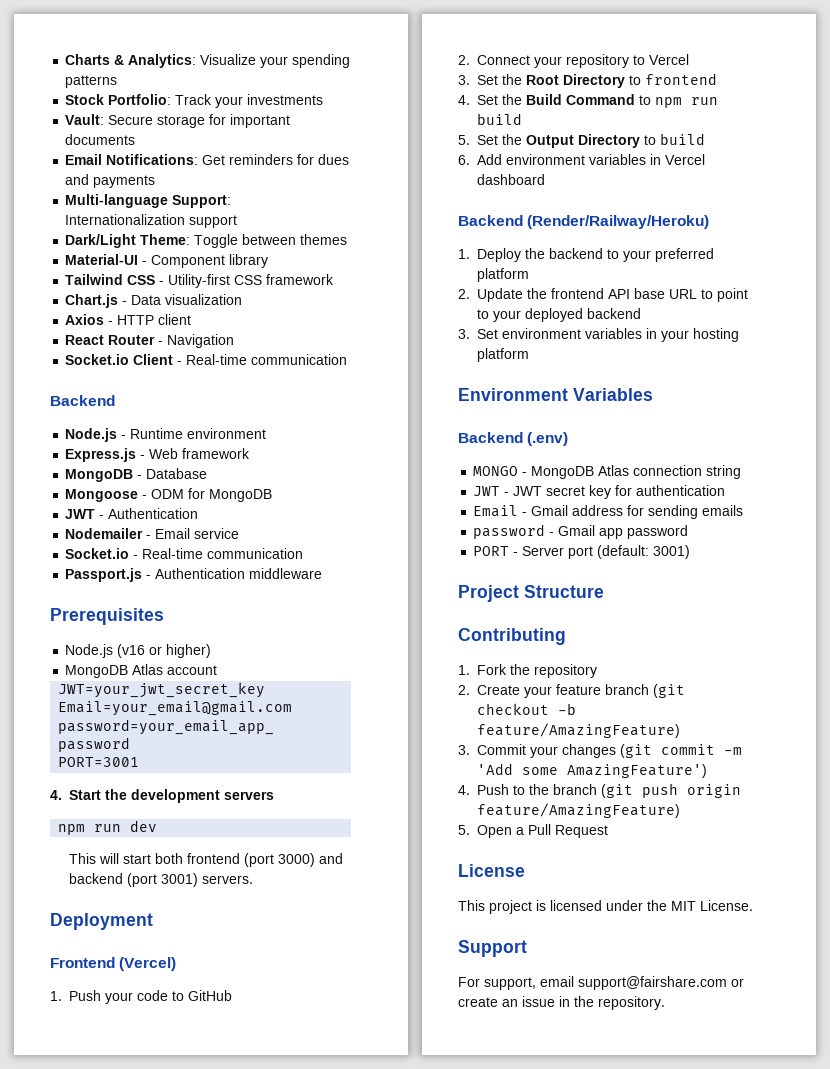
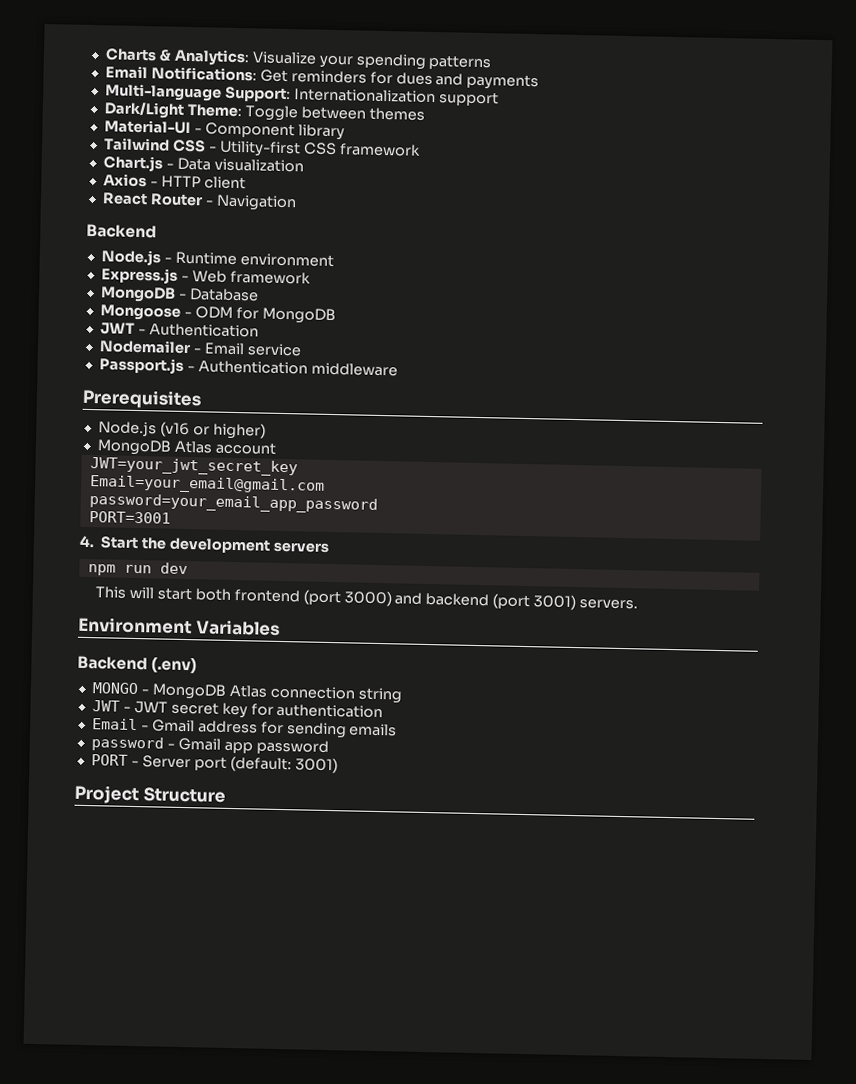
[65,94,324,108] [65,114,291,128] [65,134,136,145] // Stock Portfolio: Track your investments // Vault: Secure storage for important documents -> (493, 62) none
[65,354,348,365] // Socket.io Client - Real-time communication -> (297, 203) none
[65,548,304,559] // Socket.io - Real-time communication -> (302, 350) none
[50,913,153,930] [50,957,177,971] [50,990,232,1004] [458,54,689,68] [458,73,717,88] [458,94,718,108] [477,113,522,125] [458,133,705,148] [458,154,705,165] [477,174,545,185] [458,215,710,229] [458,248,714,262] [477,268,529,282] [458,288,748,302] [477,308,641,322] [458,328,739,342] [477,348,529,362] // Deployment // Frontend (Vercel) // 1. Push your code to GitHub // 2. Connect your repository to Vercel // 3. Set the Root Directory to frontend // 4. Set the Build Command to npm run build // 5. Set the Output Directory to build // 6. Add environment variables in Vercel dashboard // Backend (Render/Railway/Heroku) // 1. Deploy the backend to your preferred platform // 2. Update the frontend API base URL to point to your deployed backend // 3. Set environment variables in your hosting platform -> (639, 604) none
[458,628,566,645] [458,664,597,678] [458,684,685,698] [477,703,576,715] [477,723,680,738] [458,744,742,758] [477,763,707,778] [458,783,741,798] [477,803,680,818] [458,824,608,838] [458,864,525,877] [458,900,753,914] [458,940,527,957] [458,976,744,990] [458,996,665,1010] // Contributing // 1. Fork the repository // 2. Create your feature branch (git checkout -b feature/AmazingFeature) // 3. Commit your changes (git commit -m 'Add some AmazingFeature') // 4. Push to the branch (git push origin feature/AmazingFeature) // 5. Open a Pull Request // License // This project is licensed under the MIT License. // Support // For support, email support@fairshare.com or create an issue in the repository. -> (226, 795) none

